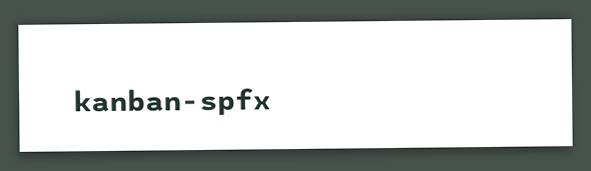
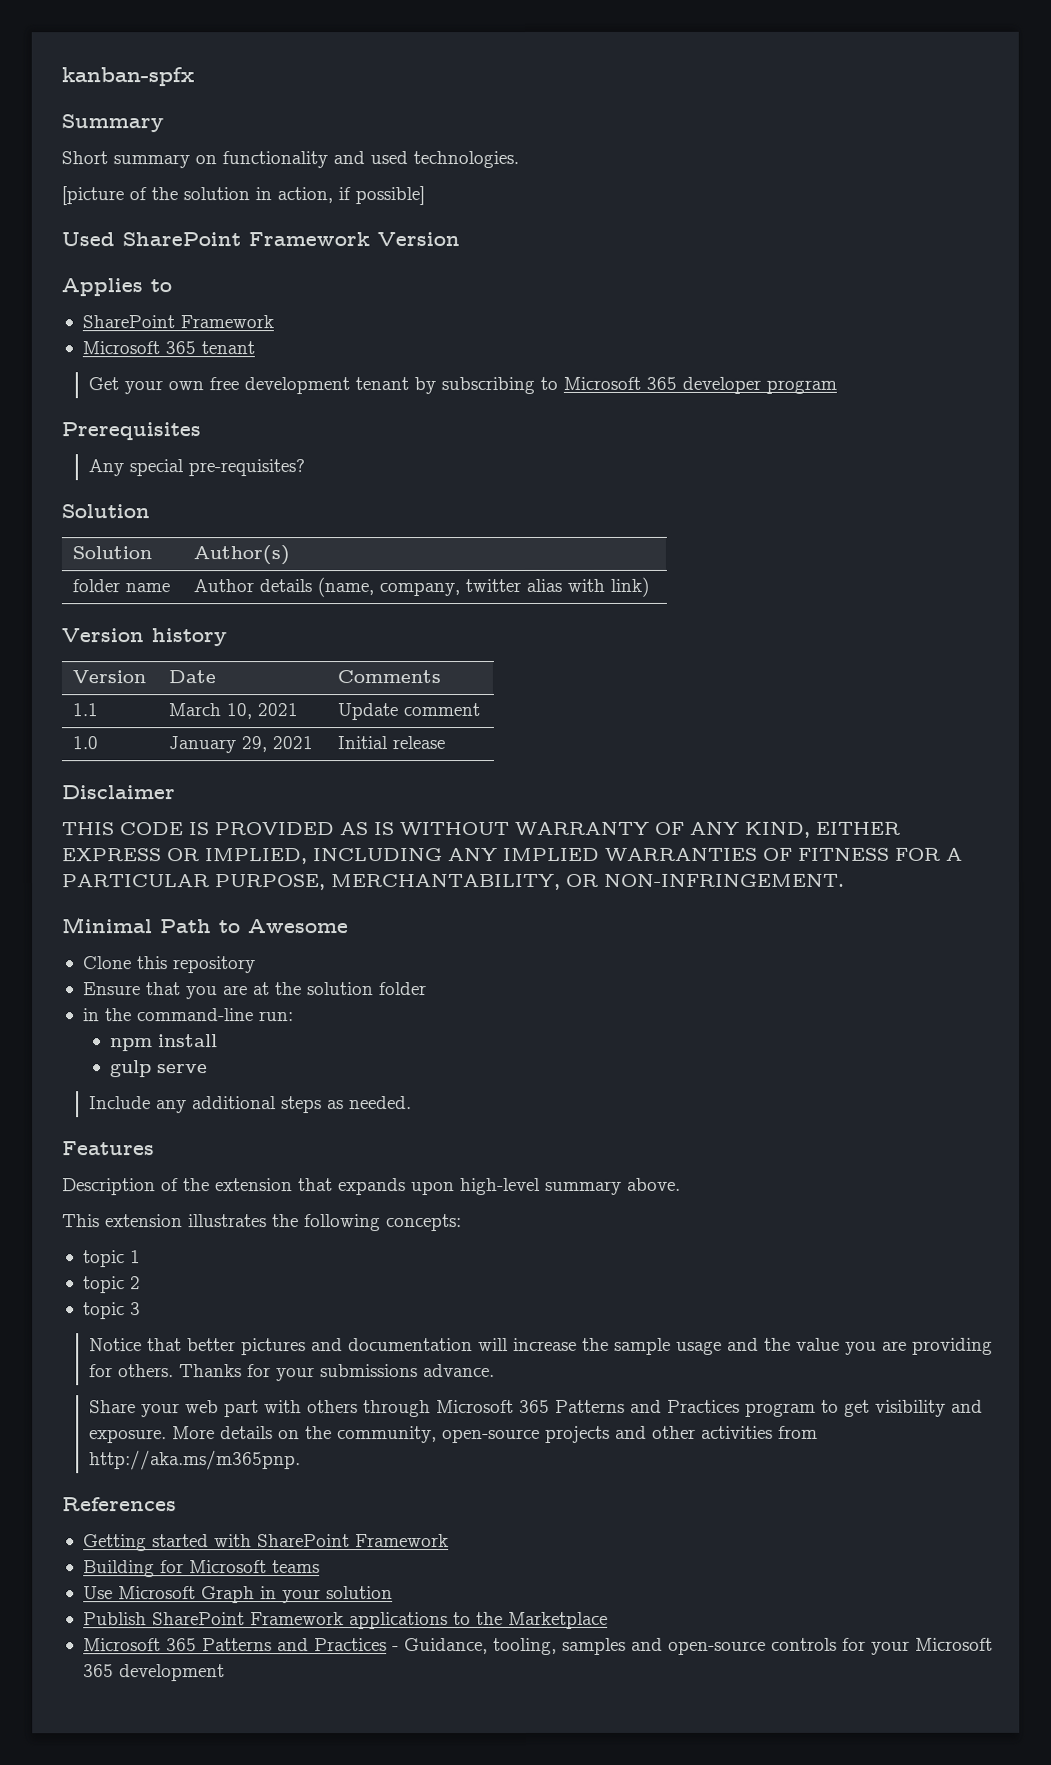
(272, 103) none -> [61,114,164,133] [61,151,519,169] [61,186,425,206] [61,232,460,247] [61,278,172,297] [81,315,274,329] [81,341,255,355] [87,376,837,395] [61,422,201,441] [87,459,305,477] [61,504,150,519] [72,546,153,560] [193,545,291,566] [72,579,171,593] [193,576,650,598] [61,628,227,647] [72,670,147,684] [168,670,217,684] [337,670,442,684] [72,703,99,717] [168,703,299,720] [337,703,481,721] [72,736,99,750] [168,736,314,754] [337,736,446,750] [61,785,175,800] [61,821,900,838] [61,847,962,865] [61,873,845,891] [62,917,349,934] [82,956,256,974] [82,982,427,1000] [82,1008,294,1022] [109,1034,218,1052] [109,1060,208,1078] [88,1096,412,1114] [62,1141,155,1156] [62,1177,681,1196] [62,1214,462,1232] [82,1250,141,1268] [82,1276,141,1294] [82,1302,141,1320] [88,1337,993,1356] [88,1364,495,1382] [88,1399,983,1418] [88,1425,818,1444] [88,1450,301,1471] [62,1497,177,1512] [82,1534,449,1552] [82,1560,320,1578] [82,1586,393,1604] [82,1611,608,1630] [82,1637,993,1656] [82,1664,225,1682] // Summary // Short summary on functionality and used technologies. // [picture of the solution in action, if possible] // Used SharePoint Framework Version // Applies to // SharePoint Framework // Microsoft 365 tenant // Get your own free development tenant by subscribing to Microsoft 365 developer program // Prerequisites // Any special pre-requisites? // Solution // Solution | Author(s) // folder name | Author details (name, company, twitter alias with link) // Version history // Version | Date | Comments // 1.1 | March 10, 2021 | Update comment // 1.0 | January 29, 2021 | Initial release // Disclaimer // THIS CODE IS PROVIDED AS IS WITHOUT WARRANTY OF ANY KIND, EITHER EXPRESS OR IMPLIED, INCLUDING ANY IMPLIED WARRANTIES OF FITNESS FOR A PARTICULAR PURPOSE, MERCHANTABILITY, OR NON-INFRINGEMENT. // Minimal Path to Awesome // Clone this repository // Ensure that you are at the solution folder // in the command-line run: // npm install // gulp serve // Include any additional steps as needed. // Features // Description of the extension that expands upon high-level summary above. // This extension illustrates the following concepts: // topic 1 // topic 2 // topic 3 // Notice that better pictures and documentation will increase the sample usage and the value you are providing for others. Thanks for your submissions advance. // Share your web part with others through Microsoft 365 Patterns and Practices program to get visibility and exposure. More details on the community, open-source projects and other activities from http://aka.ms/m365pnp. // References // Getting started with SharePoint Framework // Building for Microsoft teams // Use Microsoft Graph in your solution // Publish SharePoint Framework applications to the Marketplace // Microsoft 365 Patterns and Practices - Guidance, tooling, samples and open-source controls for your Microsoft 365 development

